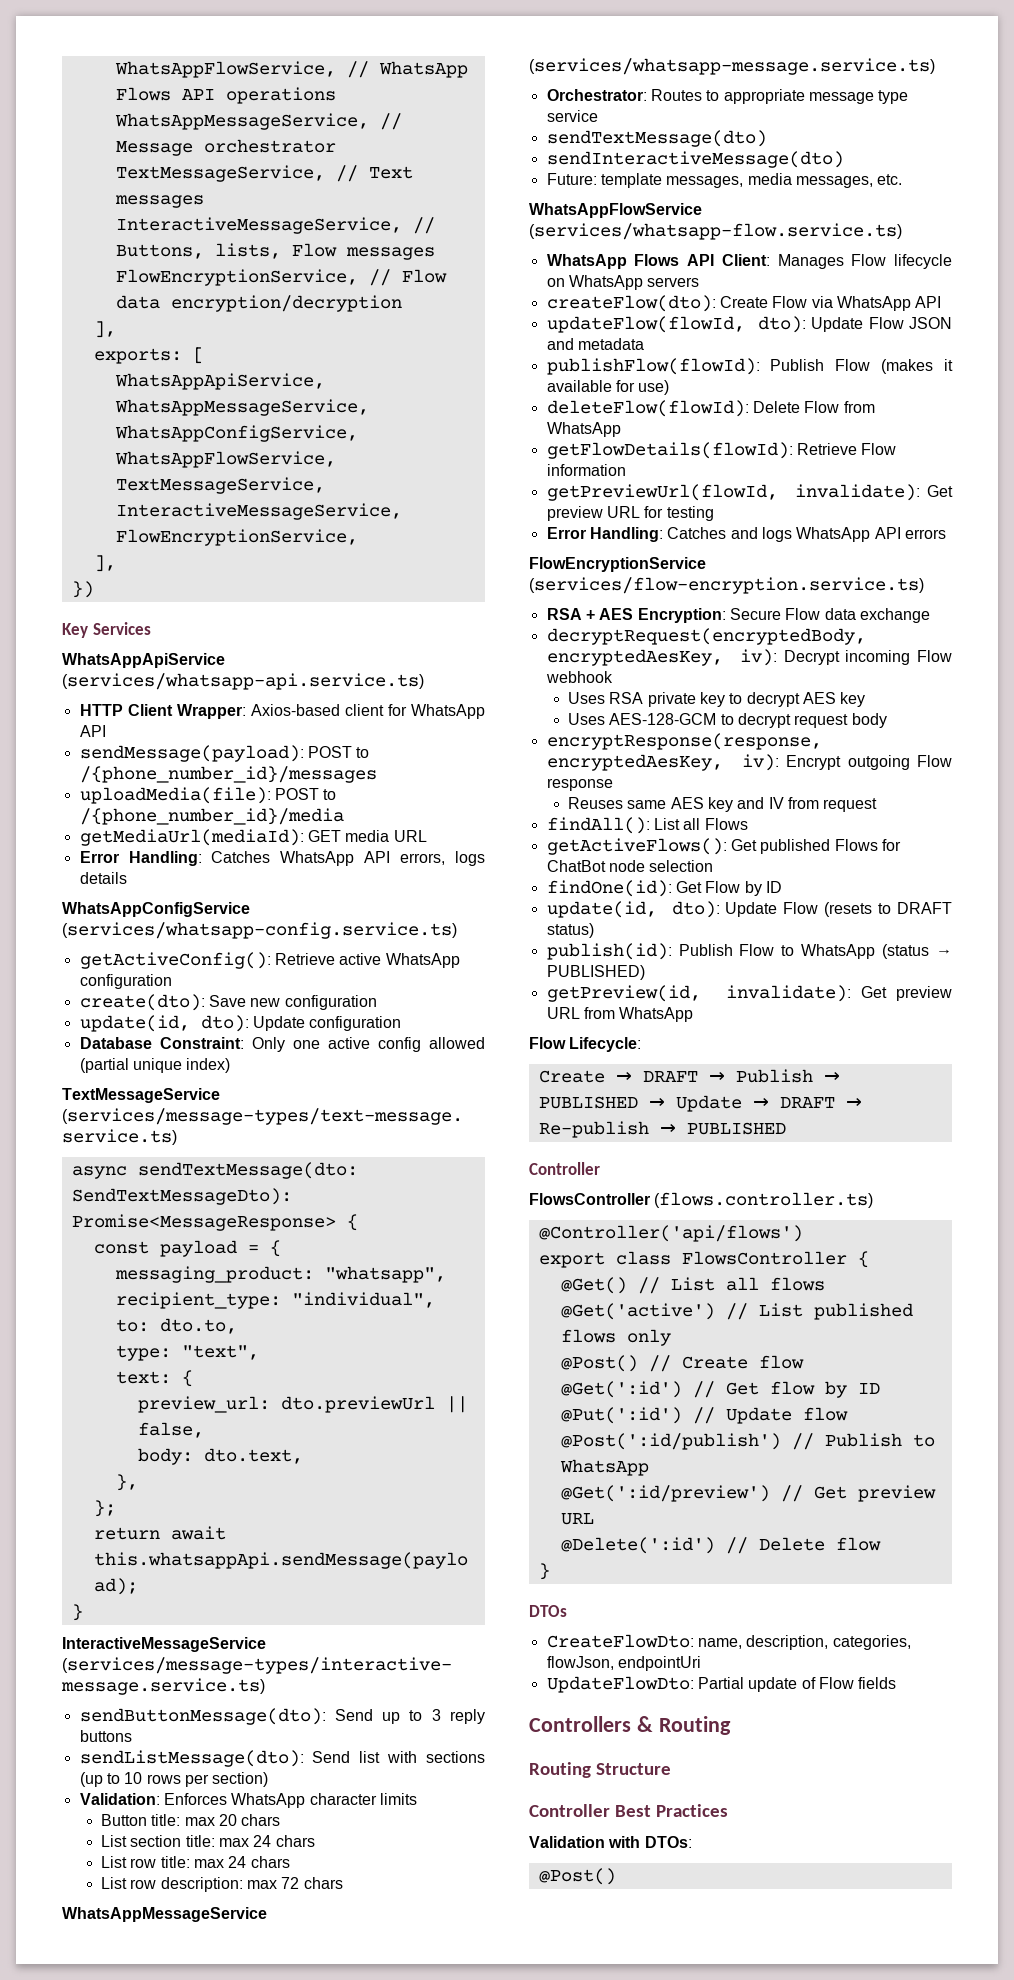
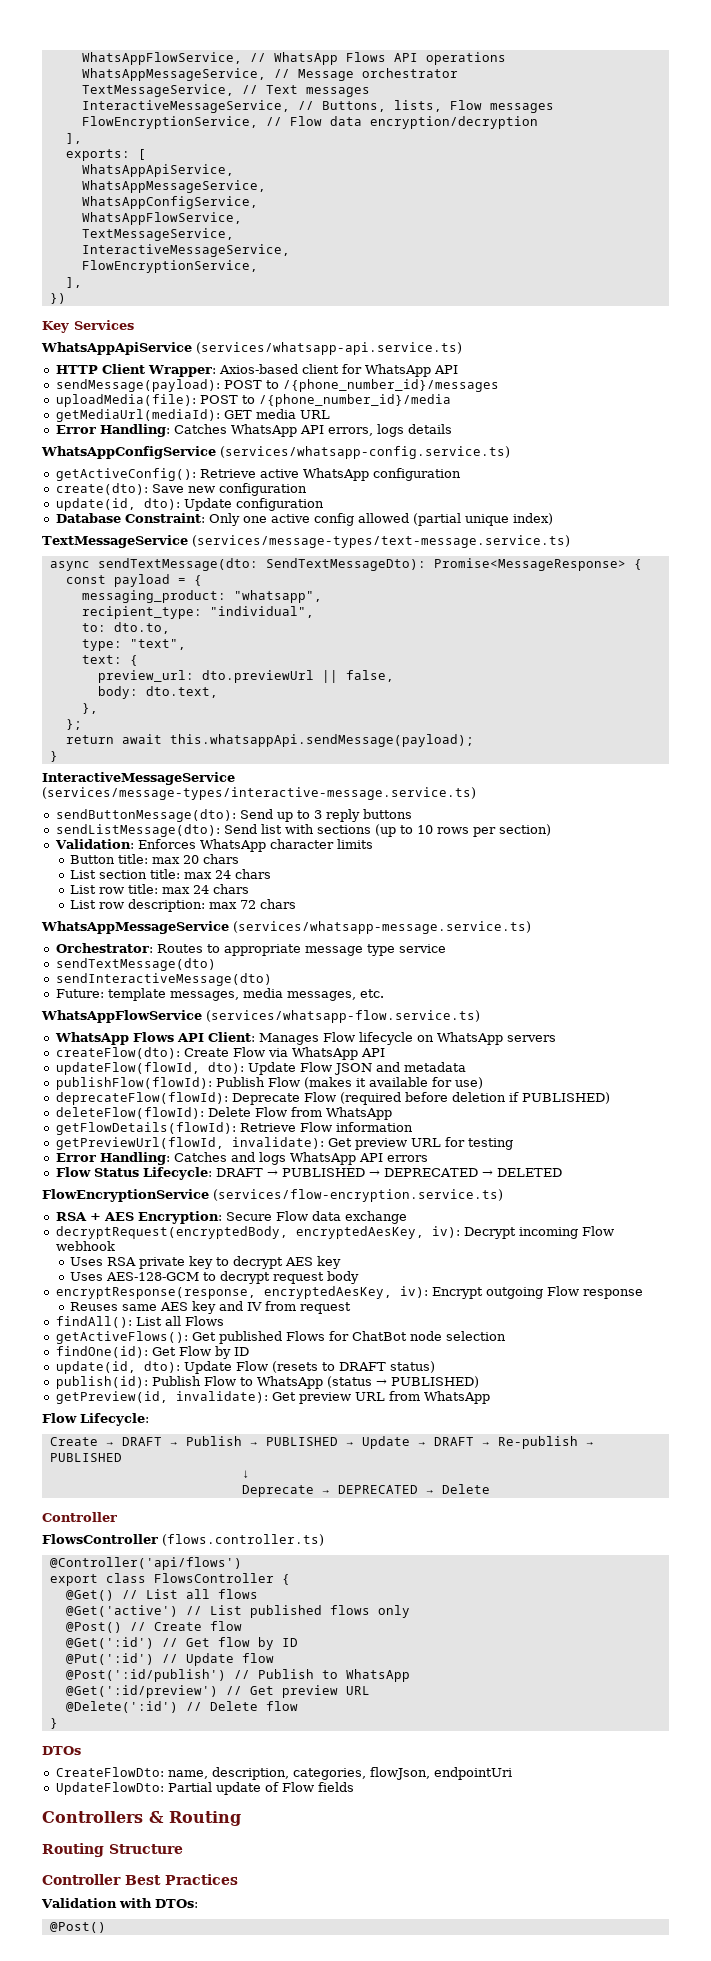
(670, 387) none -> [55,1092,610,1105] // deprecateFlow(flowId): Deprecate Flow (required before deletion if PUBLISHED)
(946, 534) none -> [55,1167,562,1180] // Flow Status Lifecycle: DRAFT → PUBLISHED → DEPRECATED → DELETED
(786, 1128) none -> [241,1470,250,1478] [241,1484,490,1497] // ↓ // Deprecate → DEPRECATED → Delete

